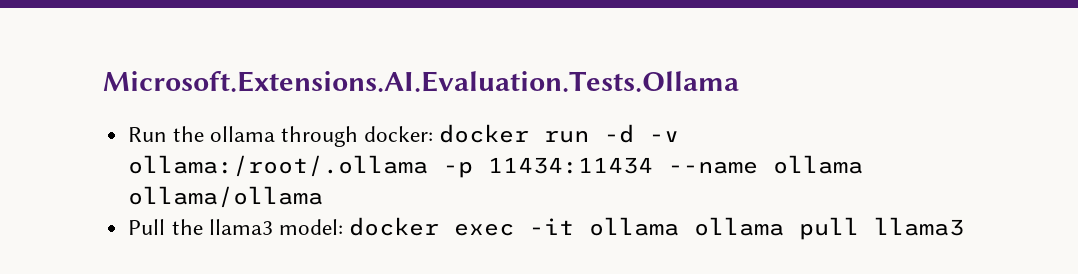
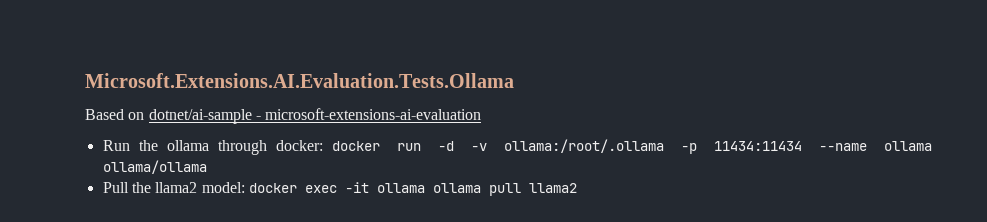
(739, 81) none -> [85,108,482,124] // Based on dotnet/ai-sample - microsoft-extensions-ai-evaluation
[208,219,273,235] llama3 -> [155,182,198,193] llama2
[874,217,965,236] llama3 -> [528,183,577,193] llama2

